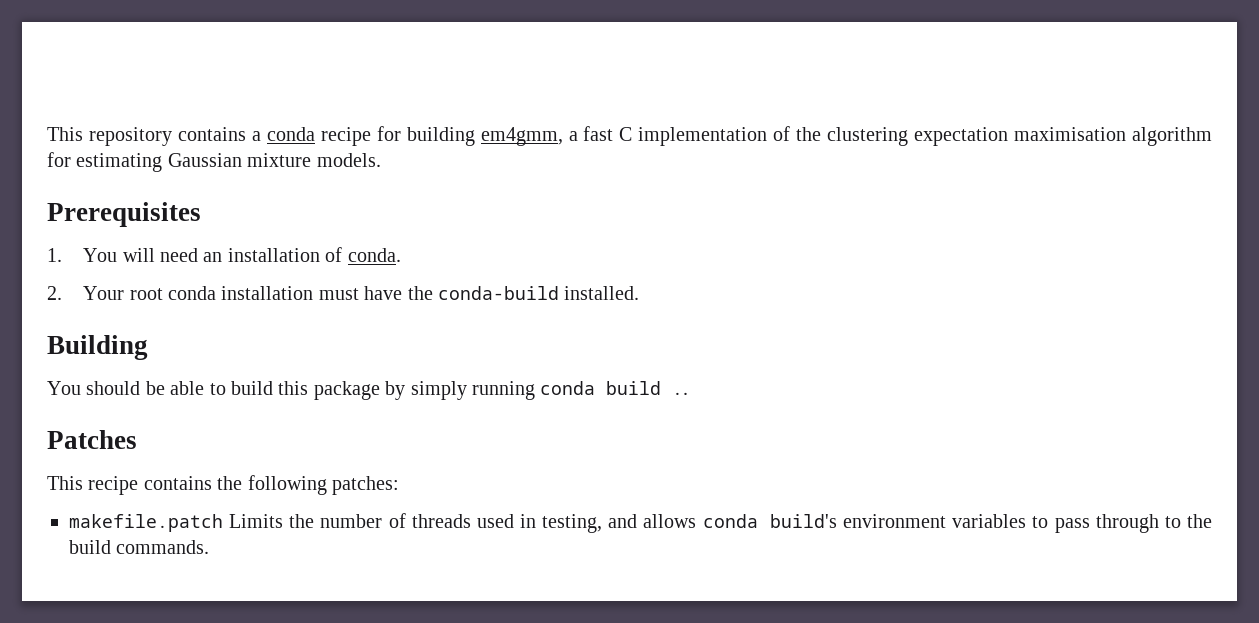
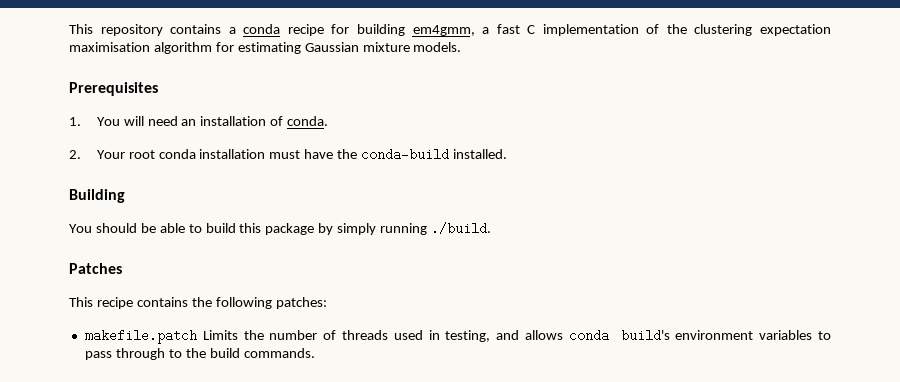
[540,381,689,395] conda build .. -> [431,222,492,235] ./build.

